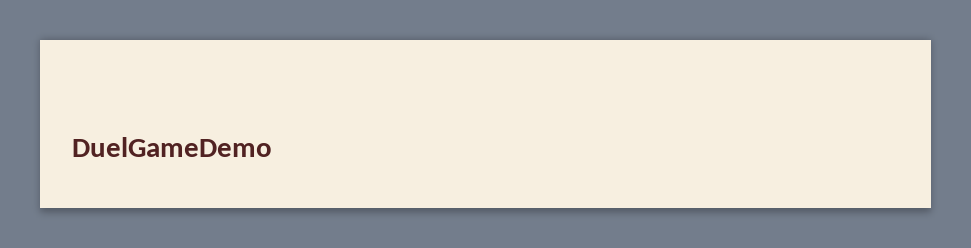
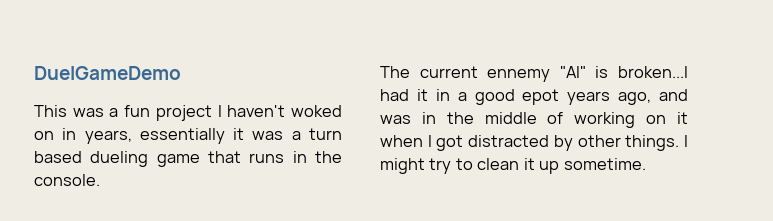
(272, 147) none -> [34,105,342,121] [34,128,342,144] [34,151,342,167] [34,174,100,186] [380,66,688,82] [380,89,688,105] [380,112,688,128] [380,135,688,151] [380,158,646,174] // This was a fun project I haven't woked on in years, essentially it was a turn based dueling game that runs in the console. // The current ennemy "AI" is broken...I had it in a good epot years ago, and was in the middle of working on it when I got distracted by other things. I might try to clean it up sometime.

